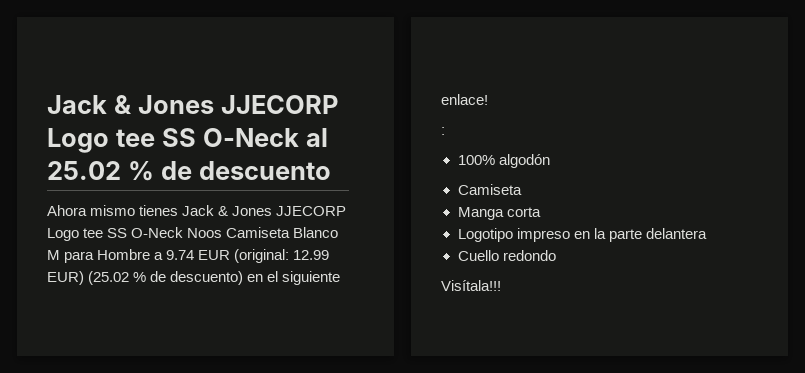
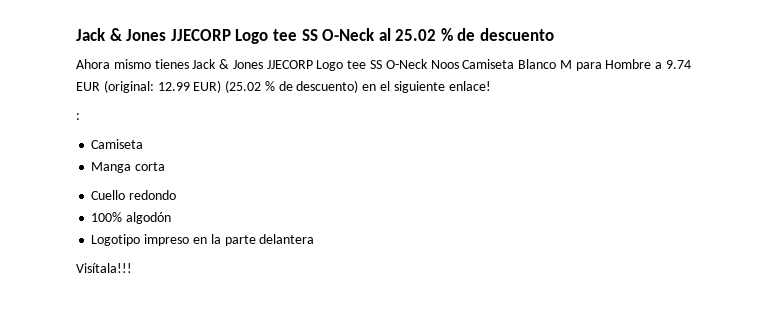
[457,154,550,168] // 100% algodón -> (80, 116) none
(541, 212) none -> [91,190,177,200] [91,212,172,224] // Cuello redondo // 100% algodón
[457,250,556,261] // Cuello redondo -> (315, 239) none

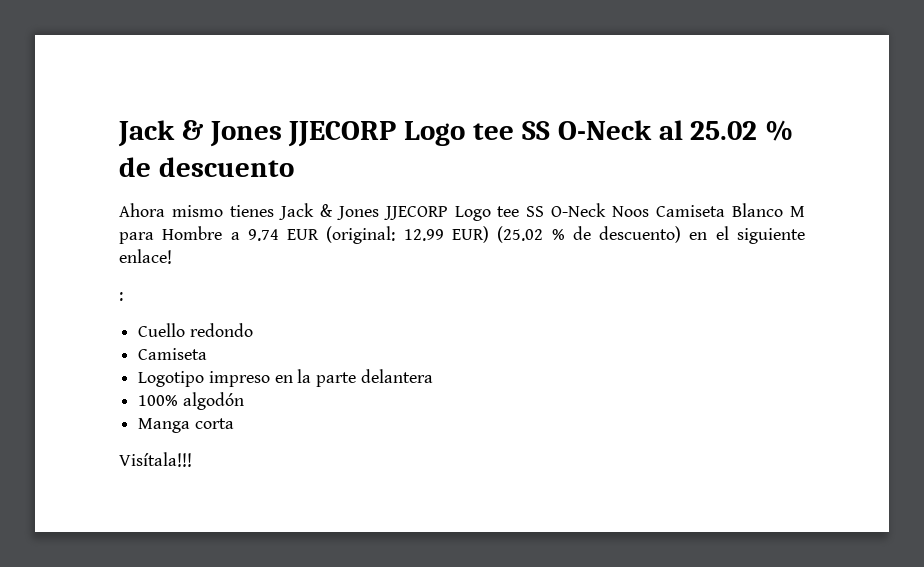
[91,139,144,149] [91,162,166,173] // Camiseta // Manga corta -> (123, 296) none
[91,212,172,224] 100% algodón -> [138,348,208,360] Camiseta
(315, 239) none -> [138,392,244,410] [138,418,234,433] // 100% algodón // Manga corta

